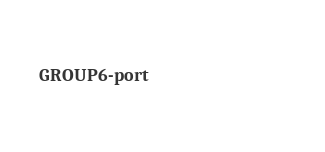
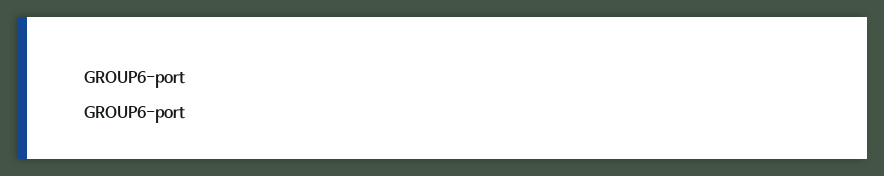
[39,68,149,85] GROUP6-port -> [84,71,185,88] [84,106,185,123] GROUP6-port // GROUP6-port

